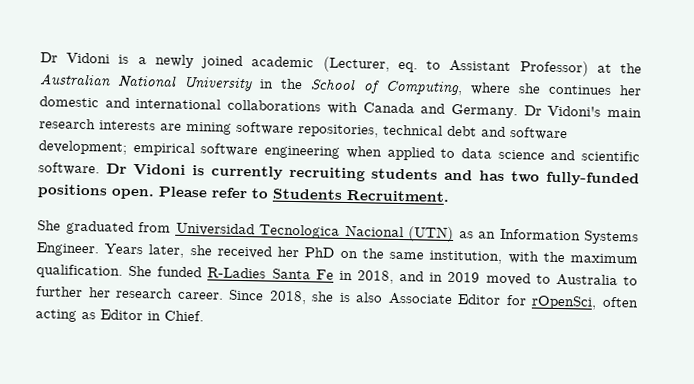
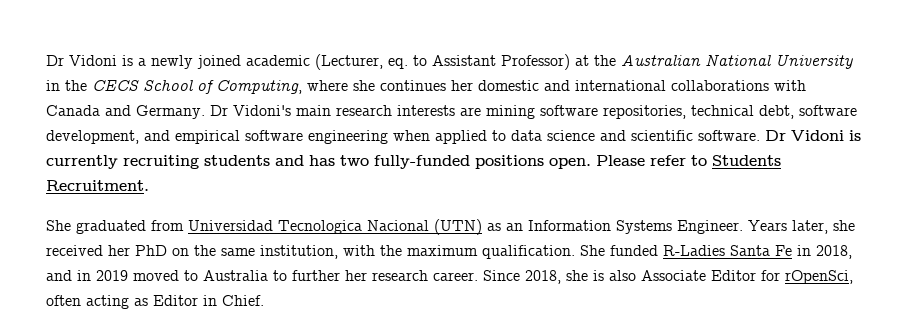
(304, 84) none -> [92,80,139,91] CECS
[447,125,568,141] [38,140,127,155] debt and software development; -> [759,105,857,119] [46,130,170,144] debt, software development, and

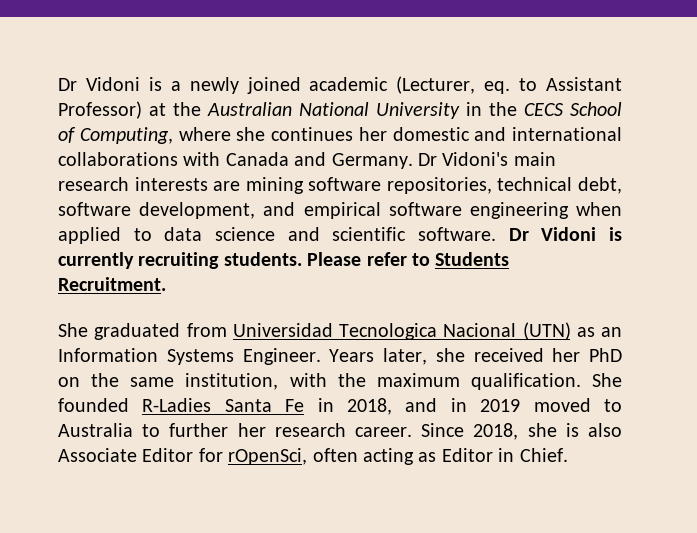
[204,155,591,169] students and has two fully-funded positions open. -> [223,252,302,266] students.
[610,245,658,256] funded -> [58,398,129,412] founded

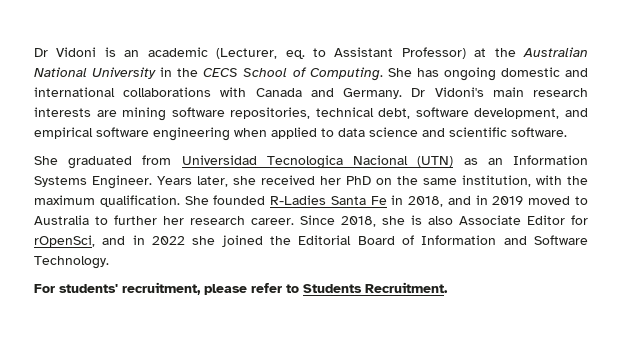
[58,77,301,94] Dr Vidoni is a newly joined -> [34,47,140,57] Dr Vidoni is an
[79,127,387,144] Computing, where she continues her -> [309,67,496,81] Computing. She has ongoing
[508,227,622,241] [58,252,510,269] [58,277,166,291] Dr Vidoni is currently recruiting students. Please refer to Students Recruitment. -> (567, 132) none
[312,448,568,465] often acting as Editor in Chief. -> [102,235,588,247] [34,256,109,269] [34,282,448,295] and in 2022 she joined the Editorial Board of Information and Software Technology. // For students' recruitment, please refer to Students Recruitment.

